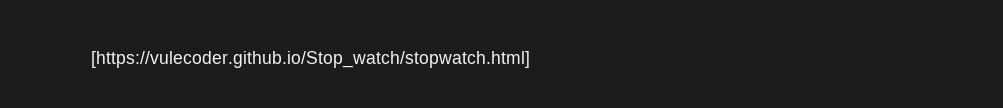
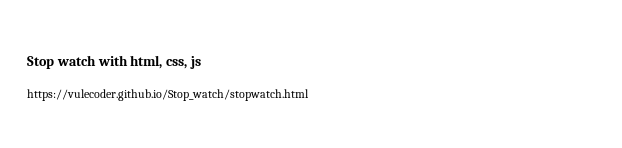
[91,51,530,68] [https://vulecoder.github.io/Stop_watch/stopwatch.html] -> [27,55,201,69] [27,89,309,101] Stop watch with html, css, js // https://vulecoder.github.io/Stop_watch/stopwatch.html

